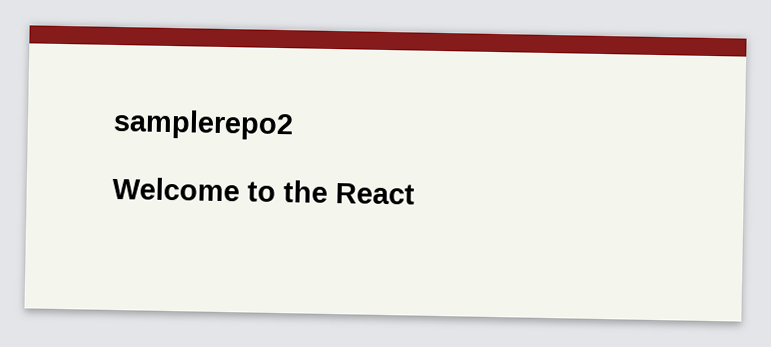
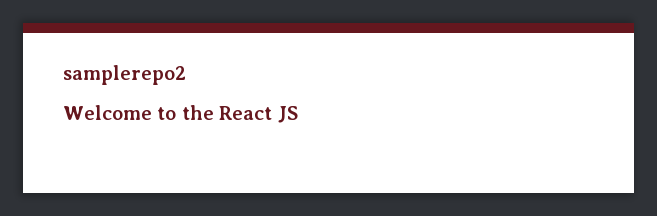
(415, 194) none -> [277,106,298,123] JS

